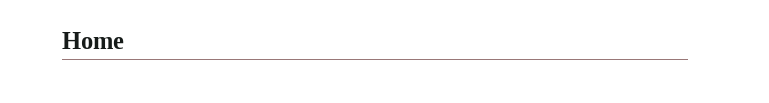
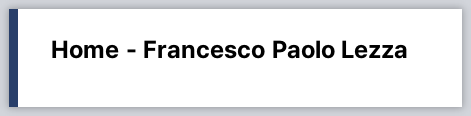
(124, 40) none -> [125,40,409,59] - Francesco Paolo Lezza

